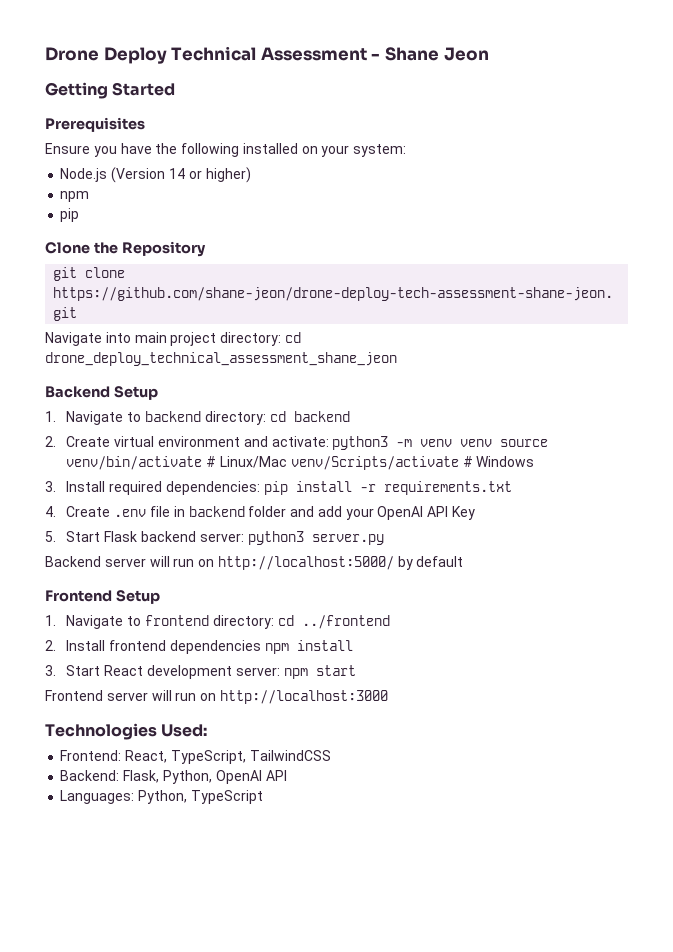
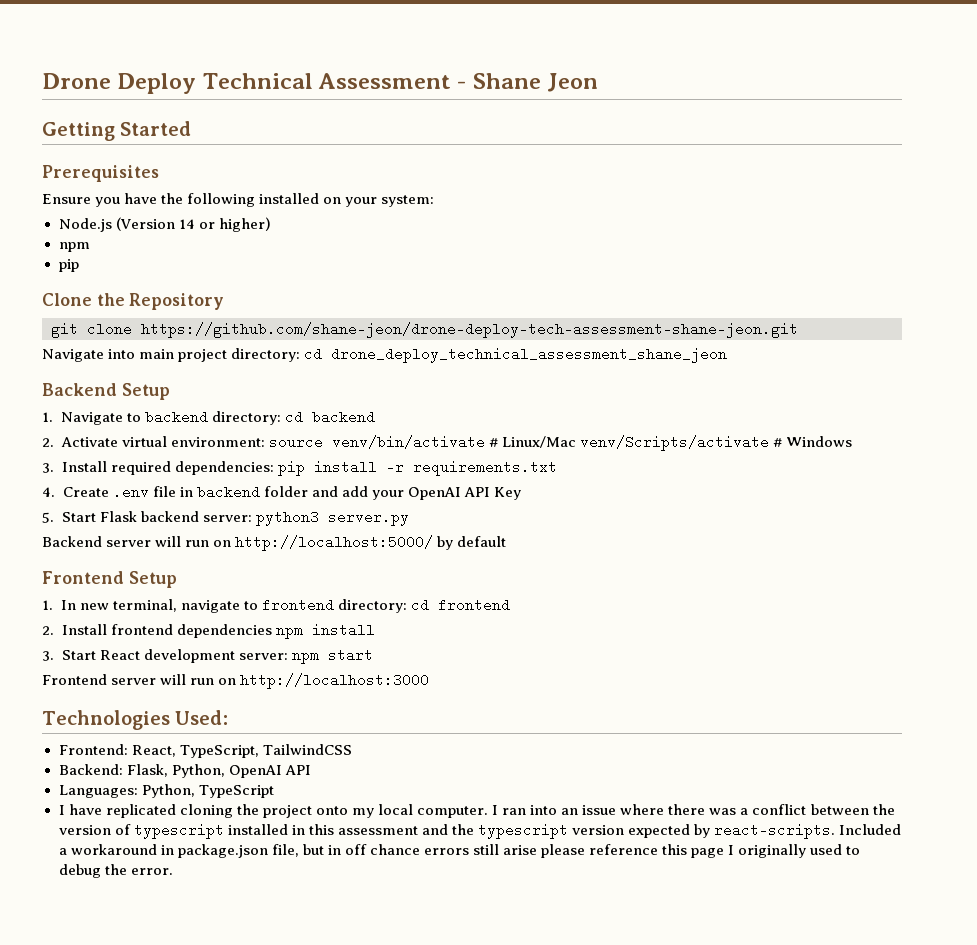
[66,436,493,450] Create virtual environment and activate: python3 -m venv venv -> [60,436,265,447] Activate virtual environment:
[66,615,124,629] Navigate -> [60,599,240,613] In new terminal, navigate
[301,615,390,629] ../frontend -> [437,598,510,612] frontend
(263, 797) none -> [58,804,895,818] [58,823,902,839] [58,844,861,858] [58,864,173,878] // I have replicated cloning the project onto my local computer. I ran into an issue where there was a conflict between the version of typescript installed in this assessment and the typescript version expected by react-scripts. Included a workaround in package.json file, but in off chance errors still arise please reference this page I originally used to debug the error.

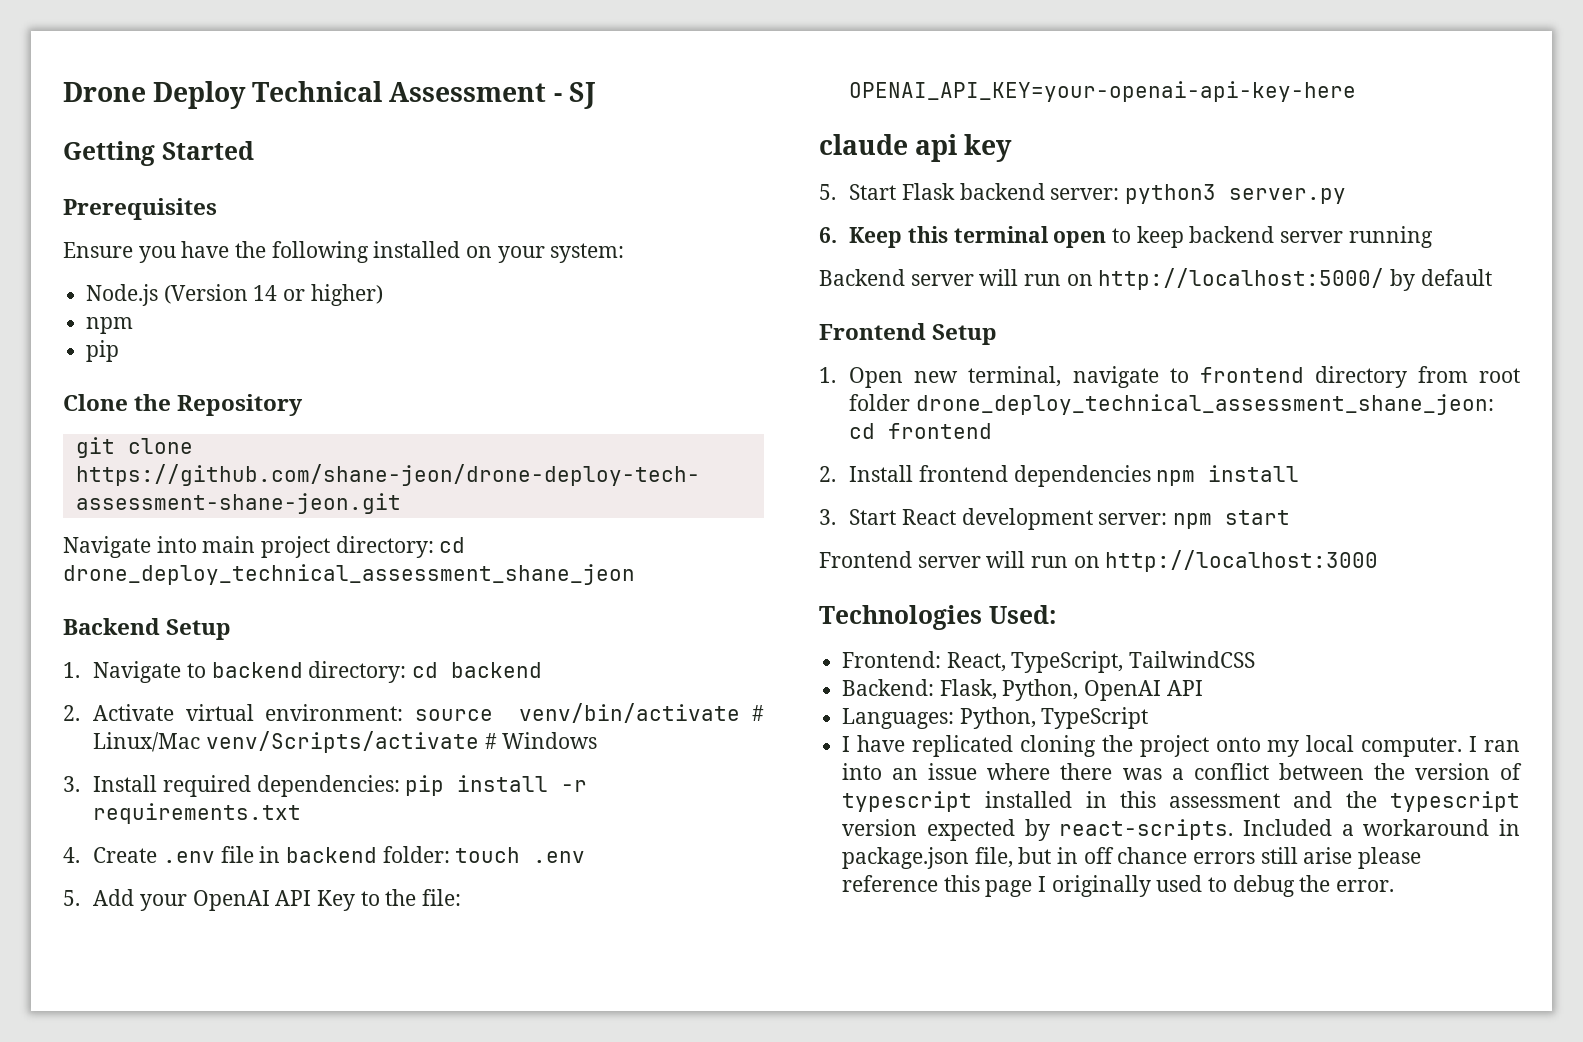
[472,73,599,92] Shane Jeon -> [568,82,596,109] SJ
[263,486,368,497] folder and add -> [382,846,586,863] [63,889,135,906] folder: touch .env // 5. Add
(522, 493) none -> [360,889,461,906] [849,81,1357,102] [819,134,1013,162] to the file: OPENAI_API_KEY=your-openai-api-key-here // claude api key
(409, 518) none -> [819,226,1433,248] // 6. Keep this terminal open to keep backend server running
[60,600,76,610] In -> [849,367,904,388] Open
[337,599,407,613] directory: -> [1314,366,1520,388] [849,394,1494,415] directory from root folder drone_deploy_technical_assessment_shane_jeon:

